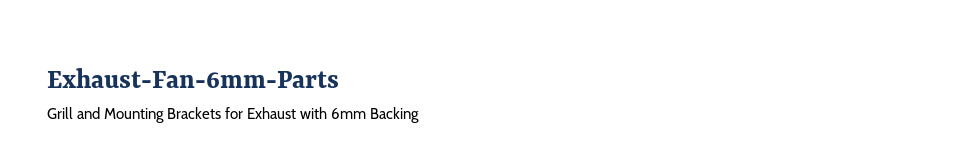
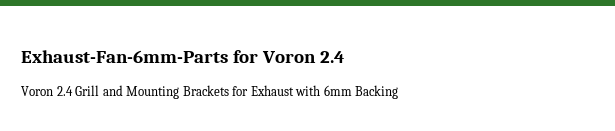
(339, 78) // -> [232,50,345,63] [21,86,73,96] for Voron 2.4 // Voron 2.4

